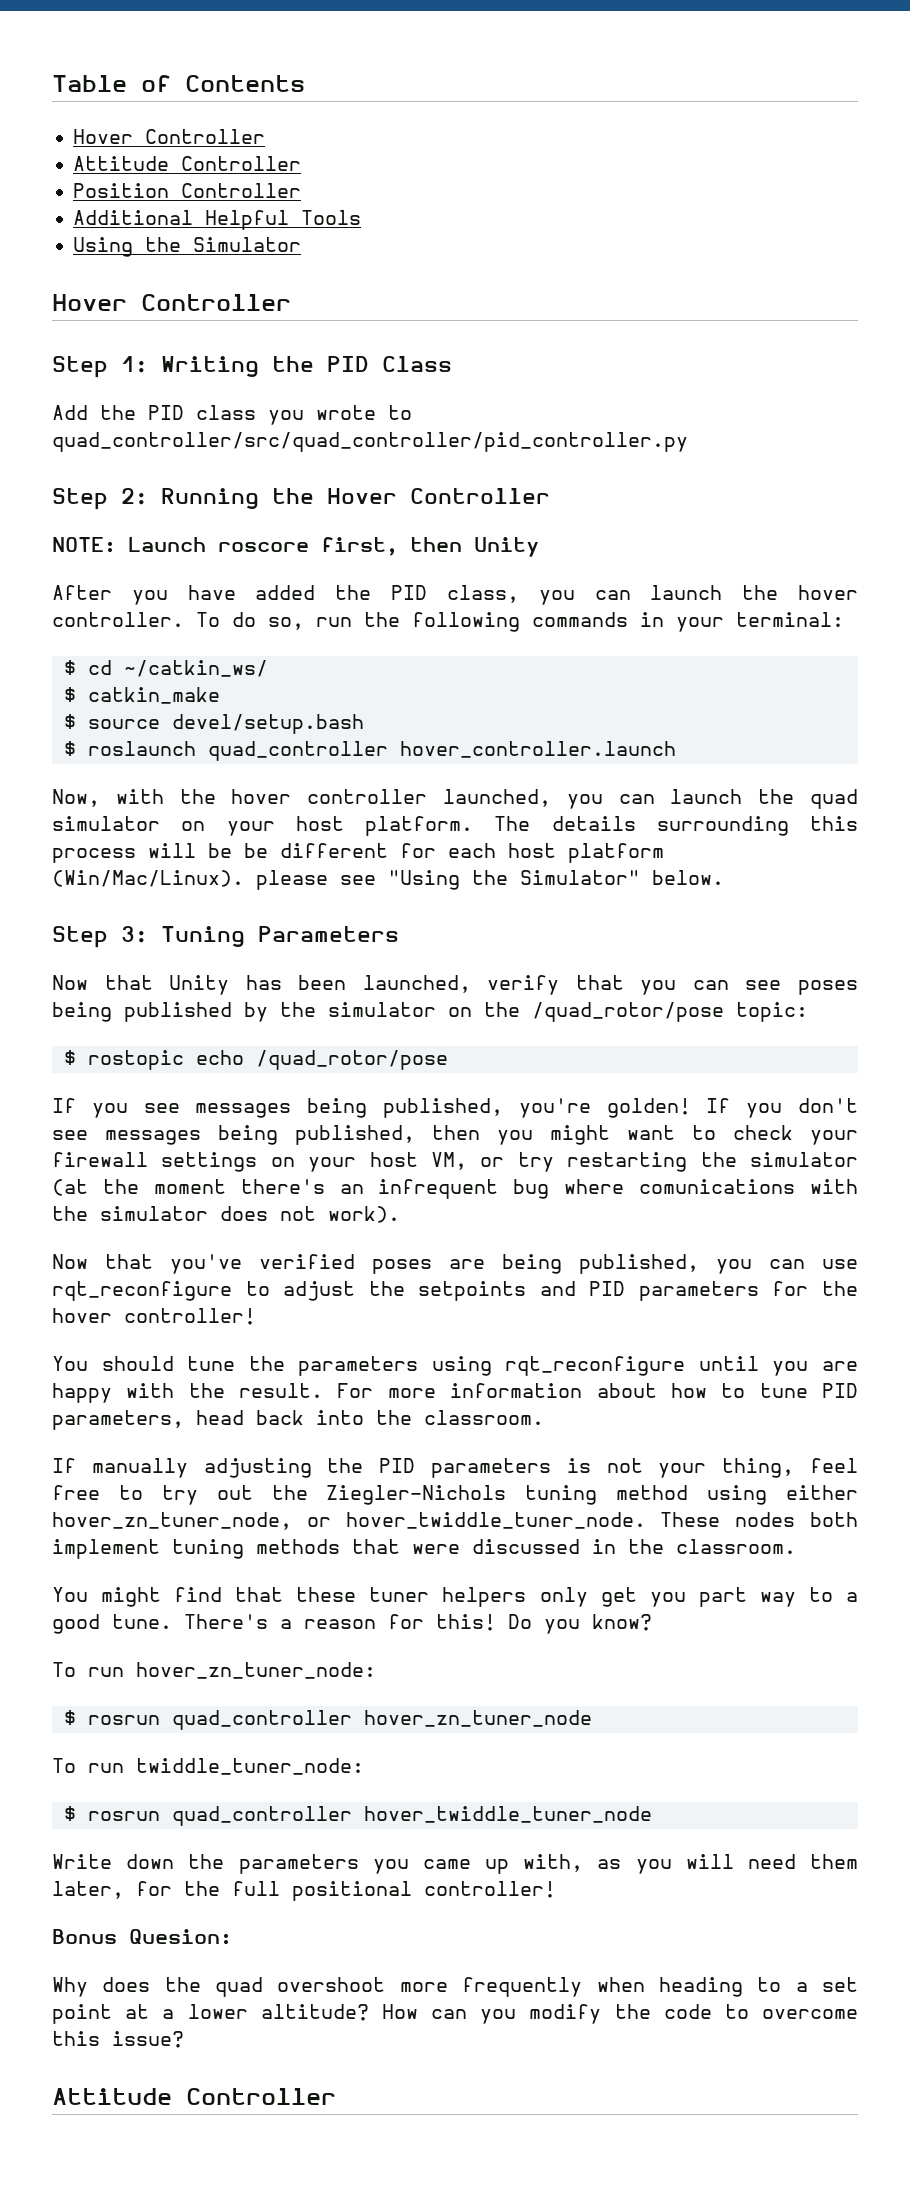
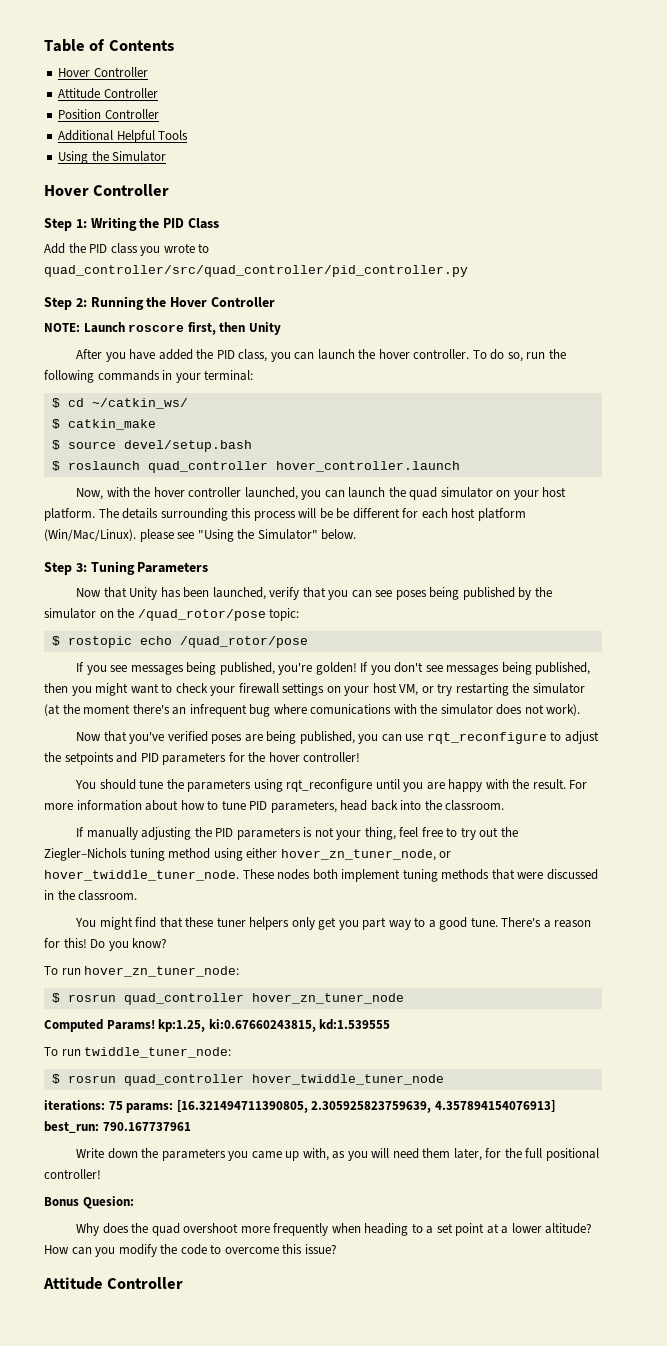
(592, 1718) none -> [44,1019,391,1032] // Computed Params! kp:1.25, ki:0.67660243815, kd:1.539555
(652, 1814) none -> [44,1100,555,1113] [44,1121,191,1133] // iterations: 75 params: [16.321494711390805, 2.305925823759639, 4.357894154076913] best_run: 790.167737961

